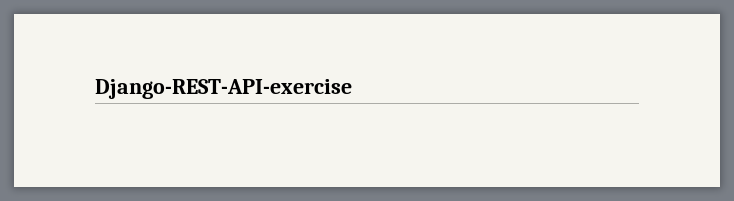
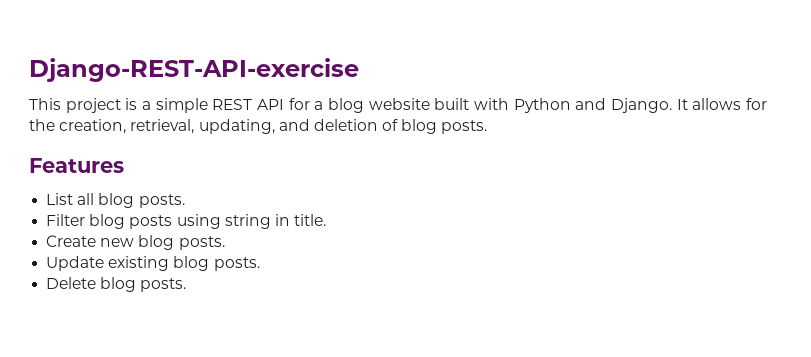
(352, 89) none -> [29,98,767,113] [29,119,488,134] [29,158,124,173] [46,193,185,208] [46,214,327,229] [46,235,225,250] [46,256,260,271] [46,277,187,292] // This project is a simple REST API for a blog website built with Python and Django. It allows for the creation, retrieval, updating, and deletion of blog posts. // Features // List all blog posts. // Filter blog posts using string in title. // Create new blog posts. // Update existing blog posts. // Delete blog posts.

